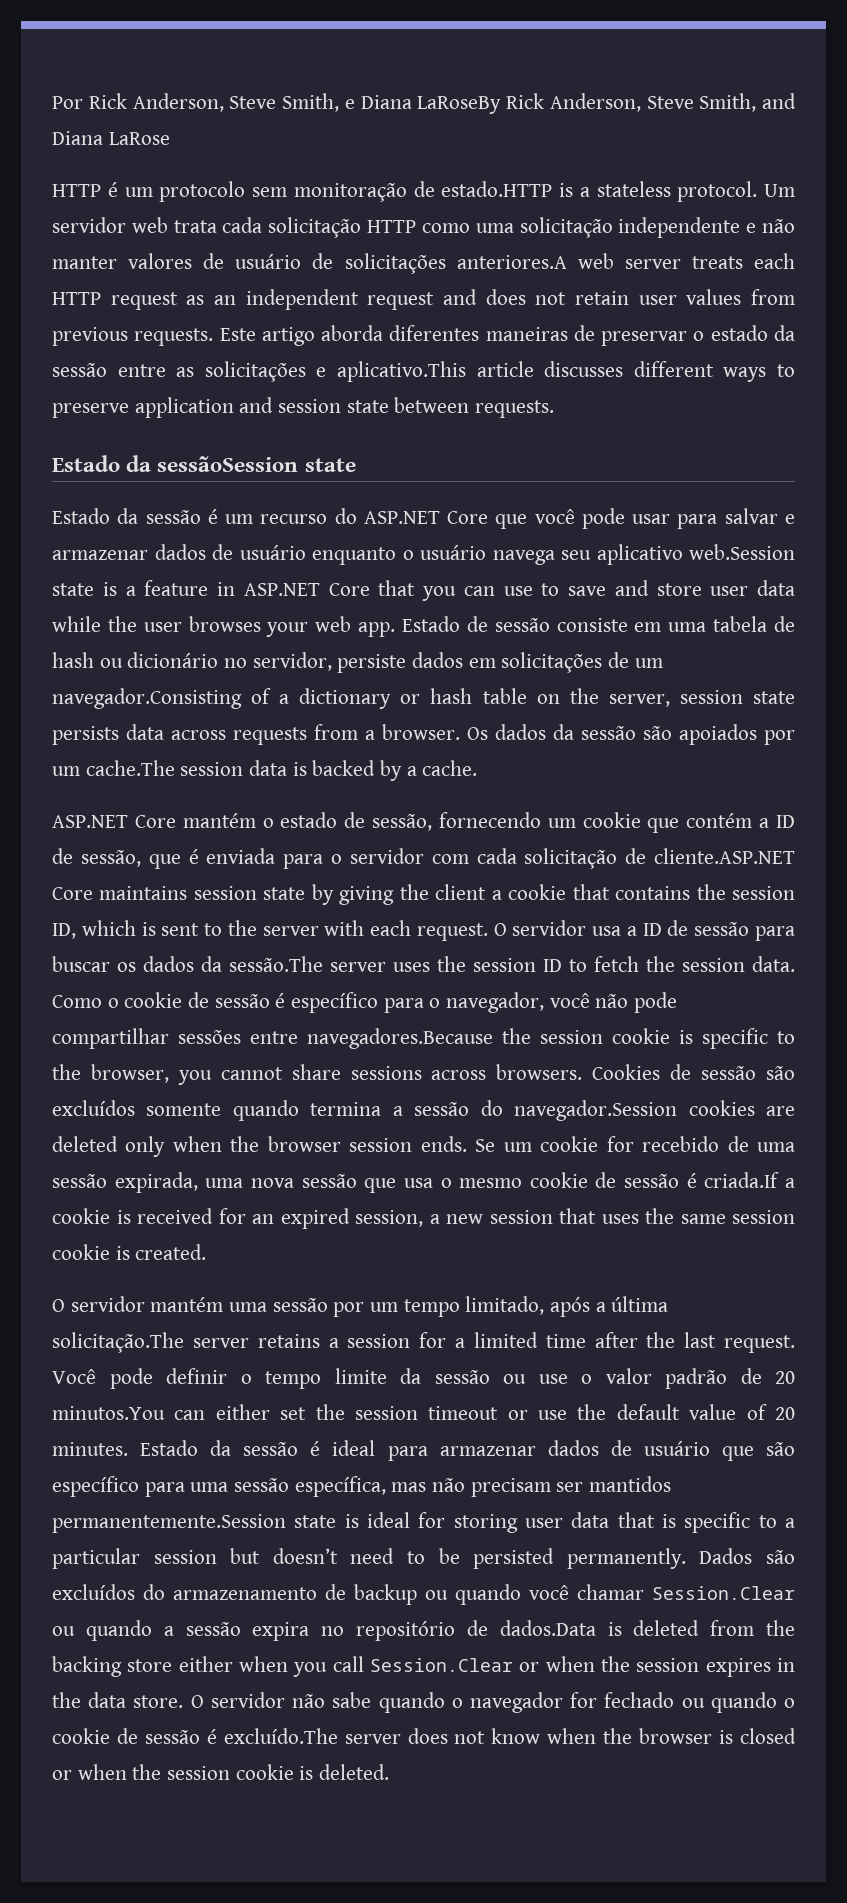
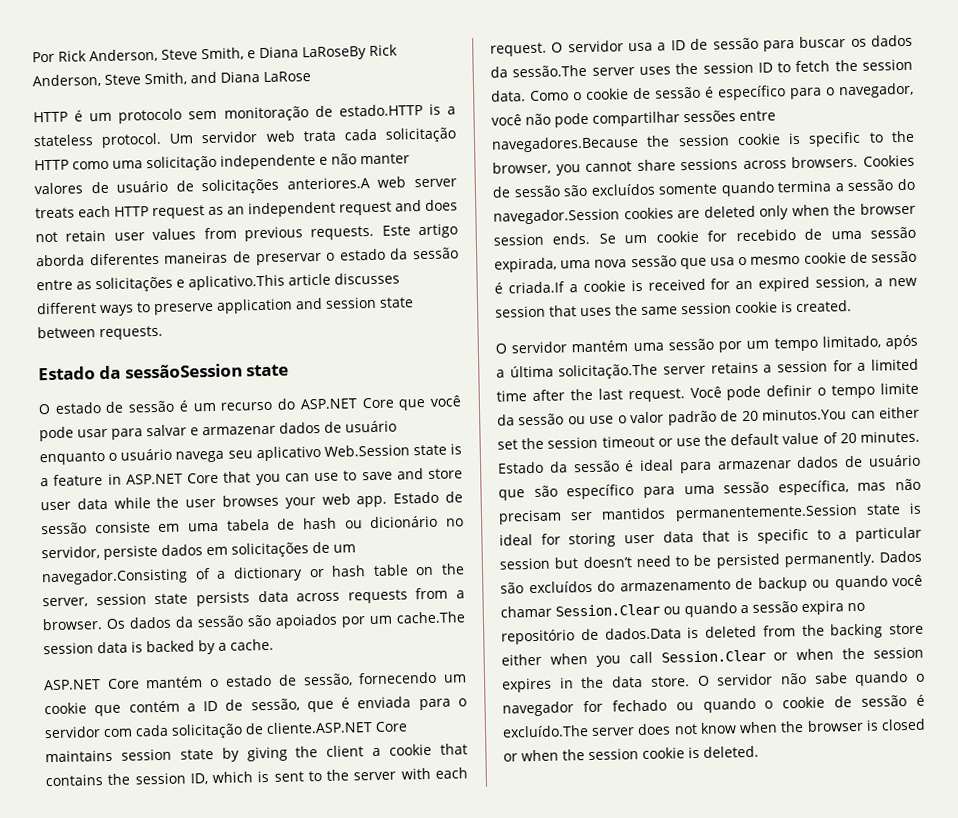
[52,508,139,524] Estado da -> [38,401,125,415] O estado de
[689,544,795,560] web.Session -> [323,444,410,457] Web.Session

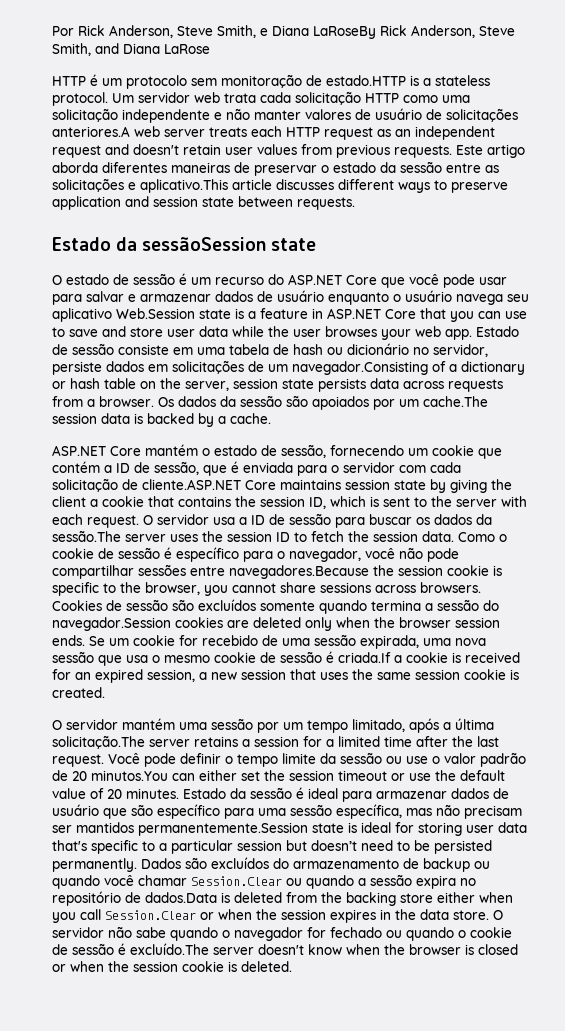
[425,199,458,211] [35,231,58,243] does not -> [133,144,179,155] doesn't
[701,529,750,542] that is -> [52,840,87,851] that's
[637,723,698,736] does not -> [258,944,304,955] doesn't

